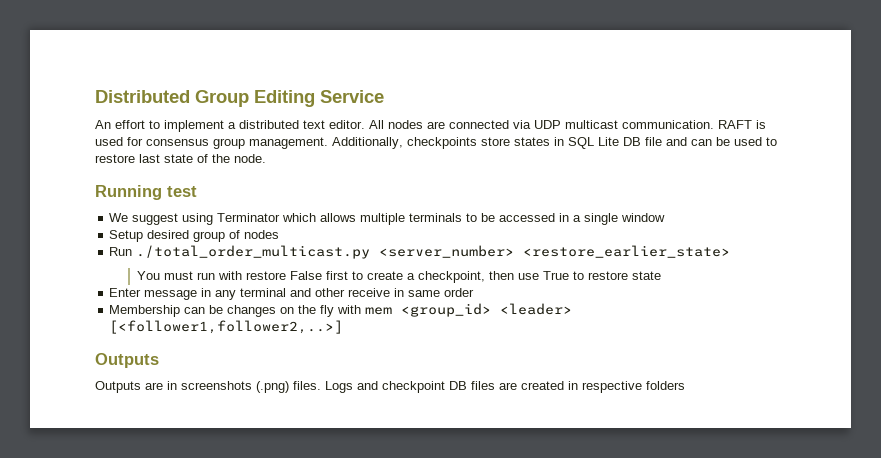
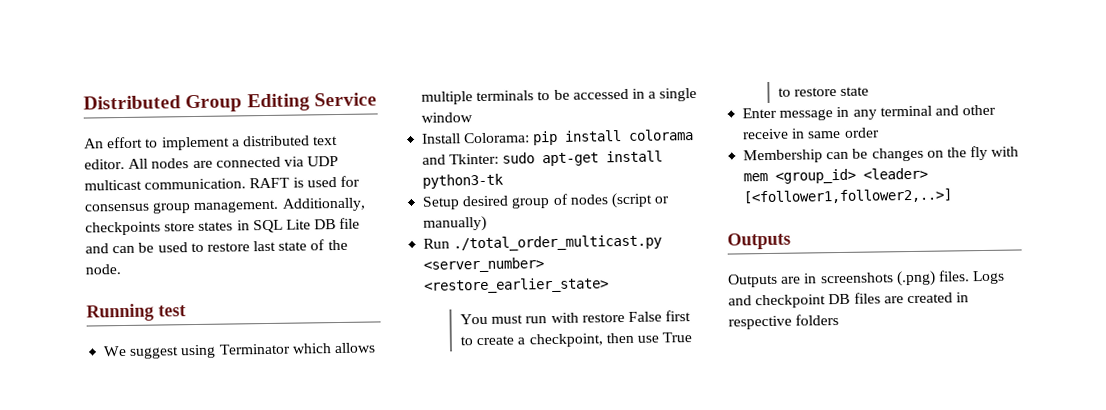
(666, 217) none -> [421,129,695,146] [422,150,664,167] [422,173,505,189] // Install Colorama: pip install colorama and Tkinter: sudo apt-get install python3-tk
(280, 234) none -> [610,192,670,209] [423,215,488,232] (script or manually)

